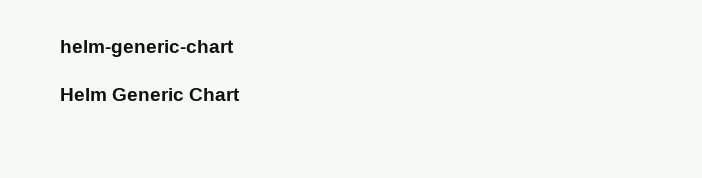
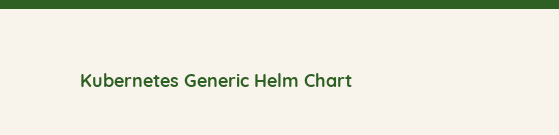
[60,40,234,57] [60,88,185,101] helm-generic-chart // Helm Generic -> [80,73,299,87] Kubernetes Generic Helm

